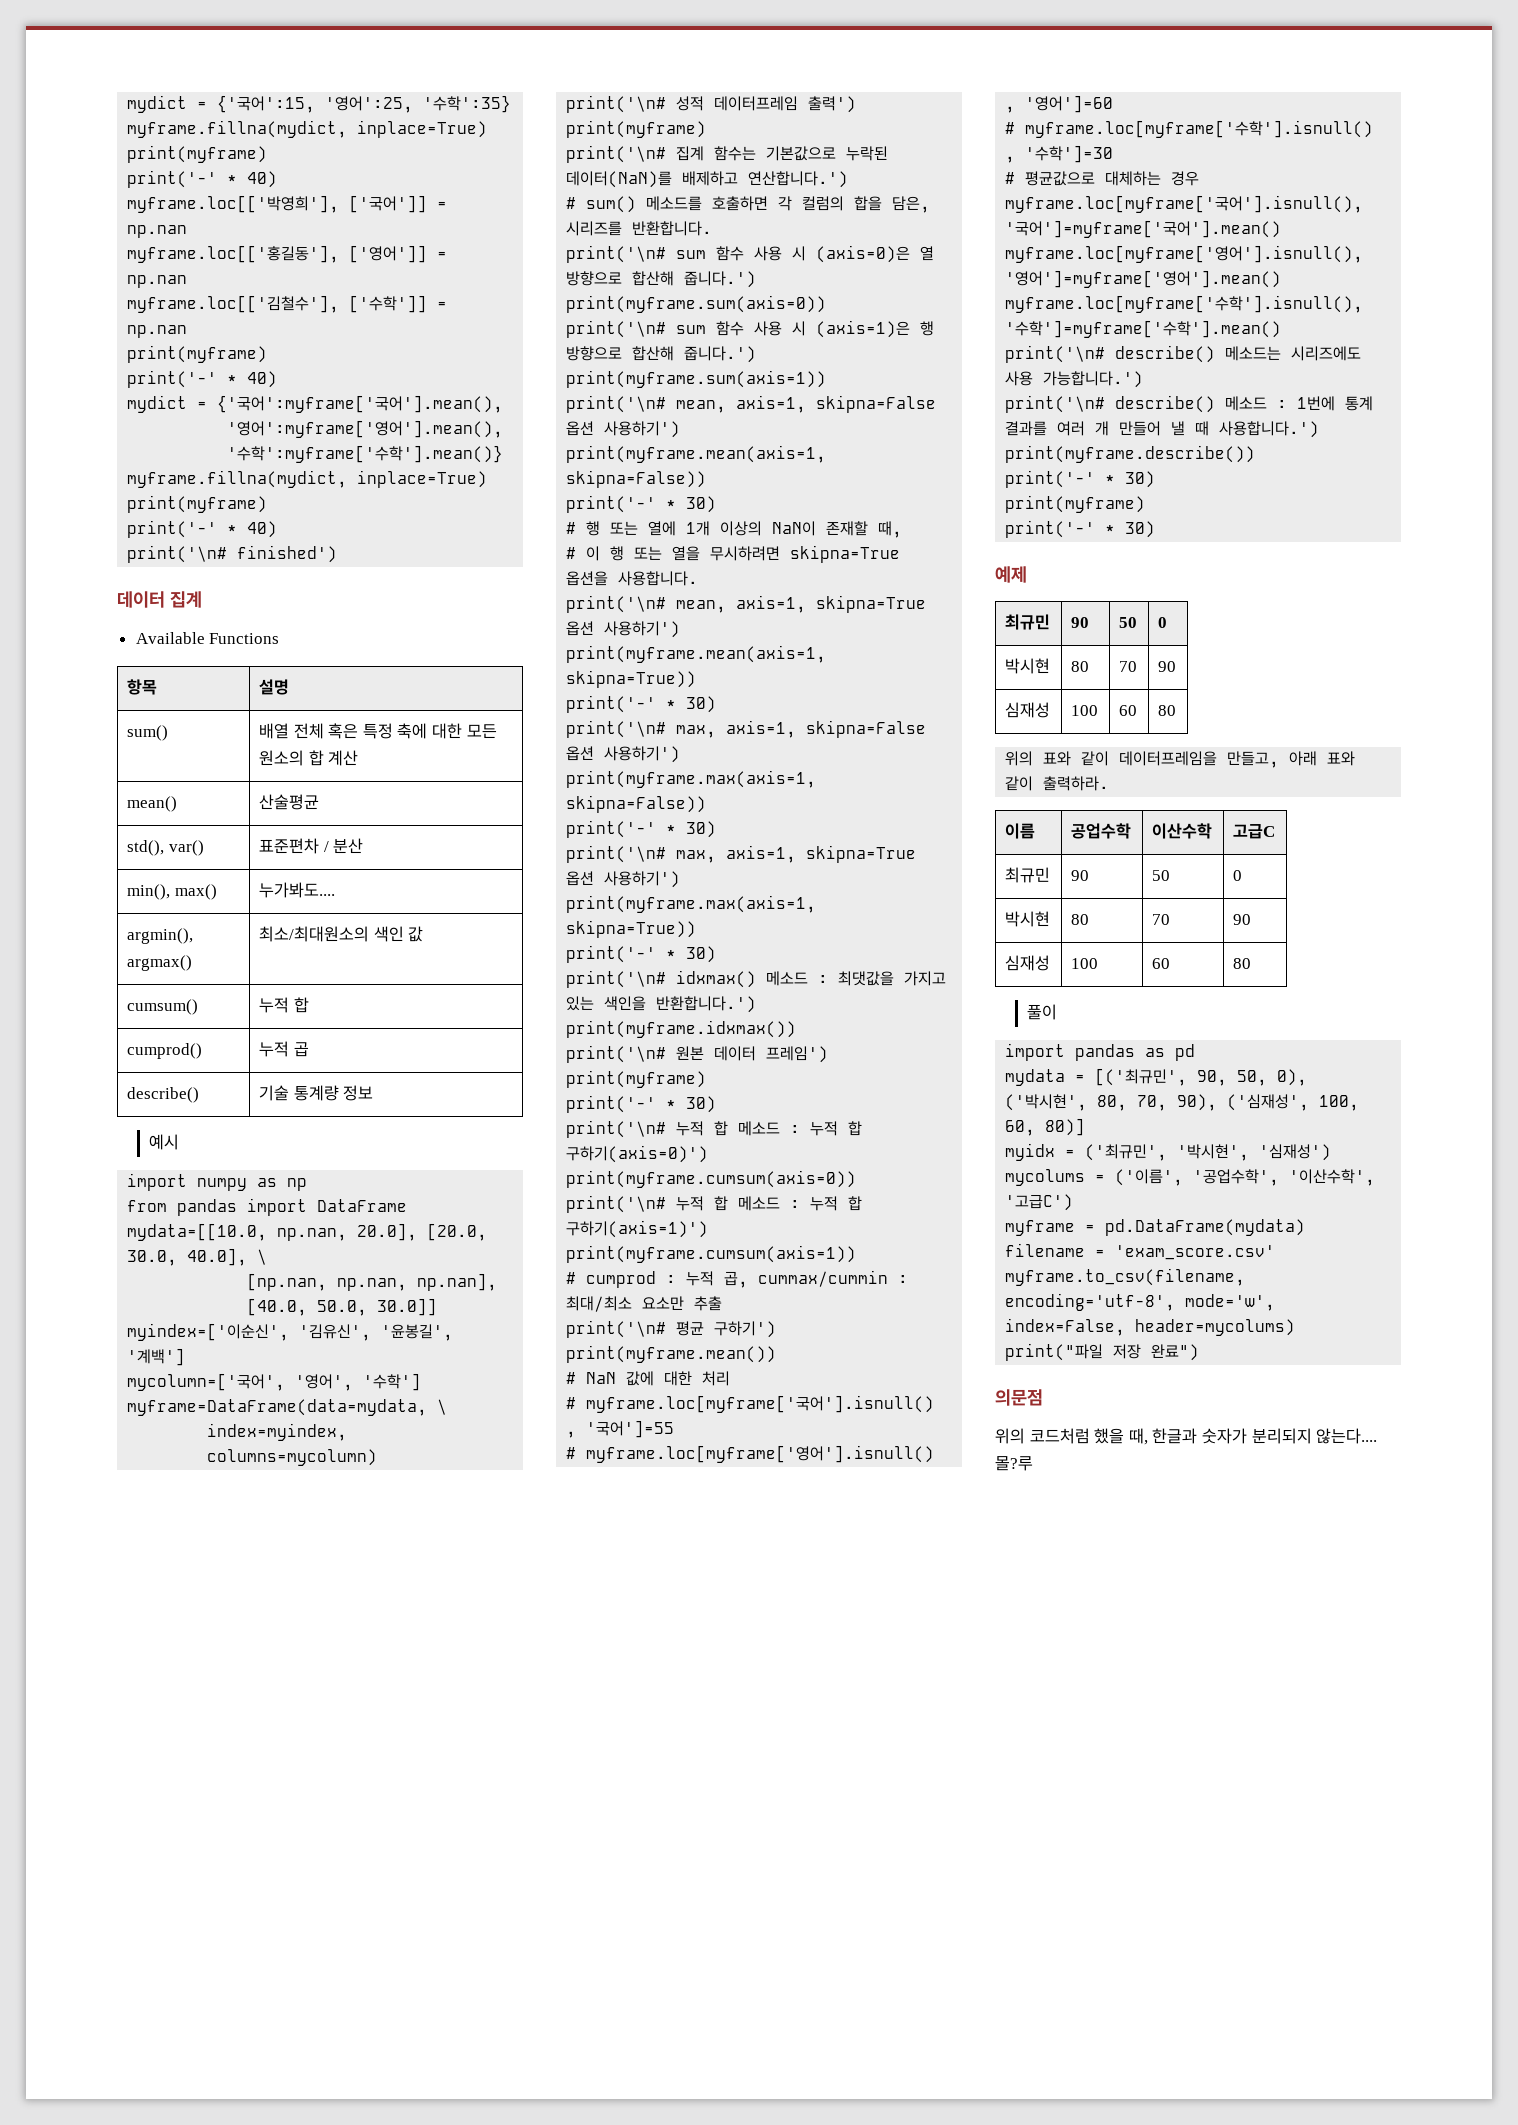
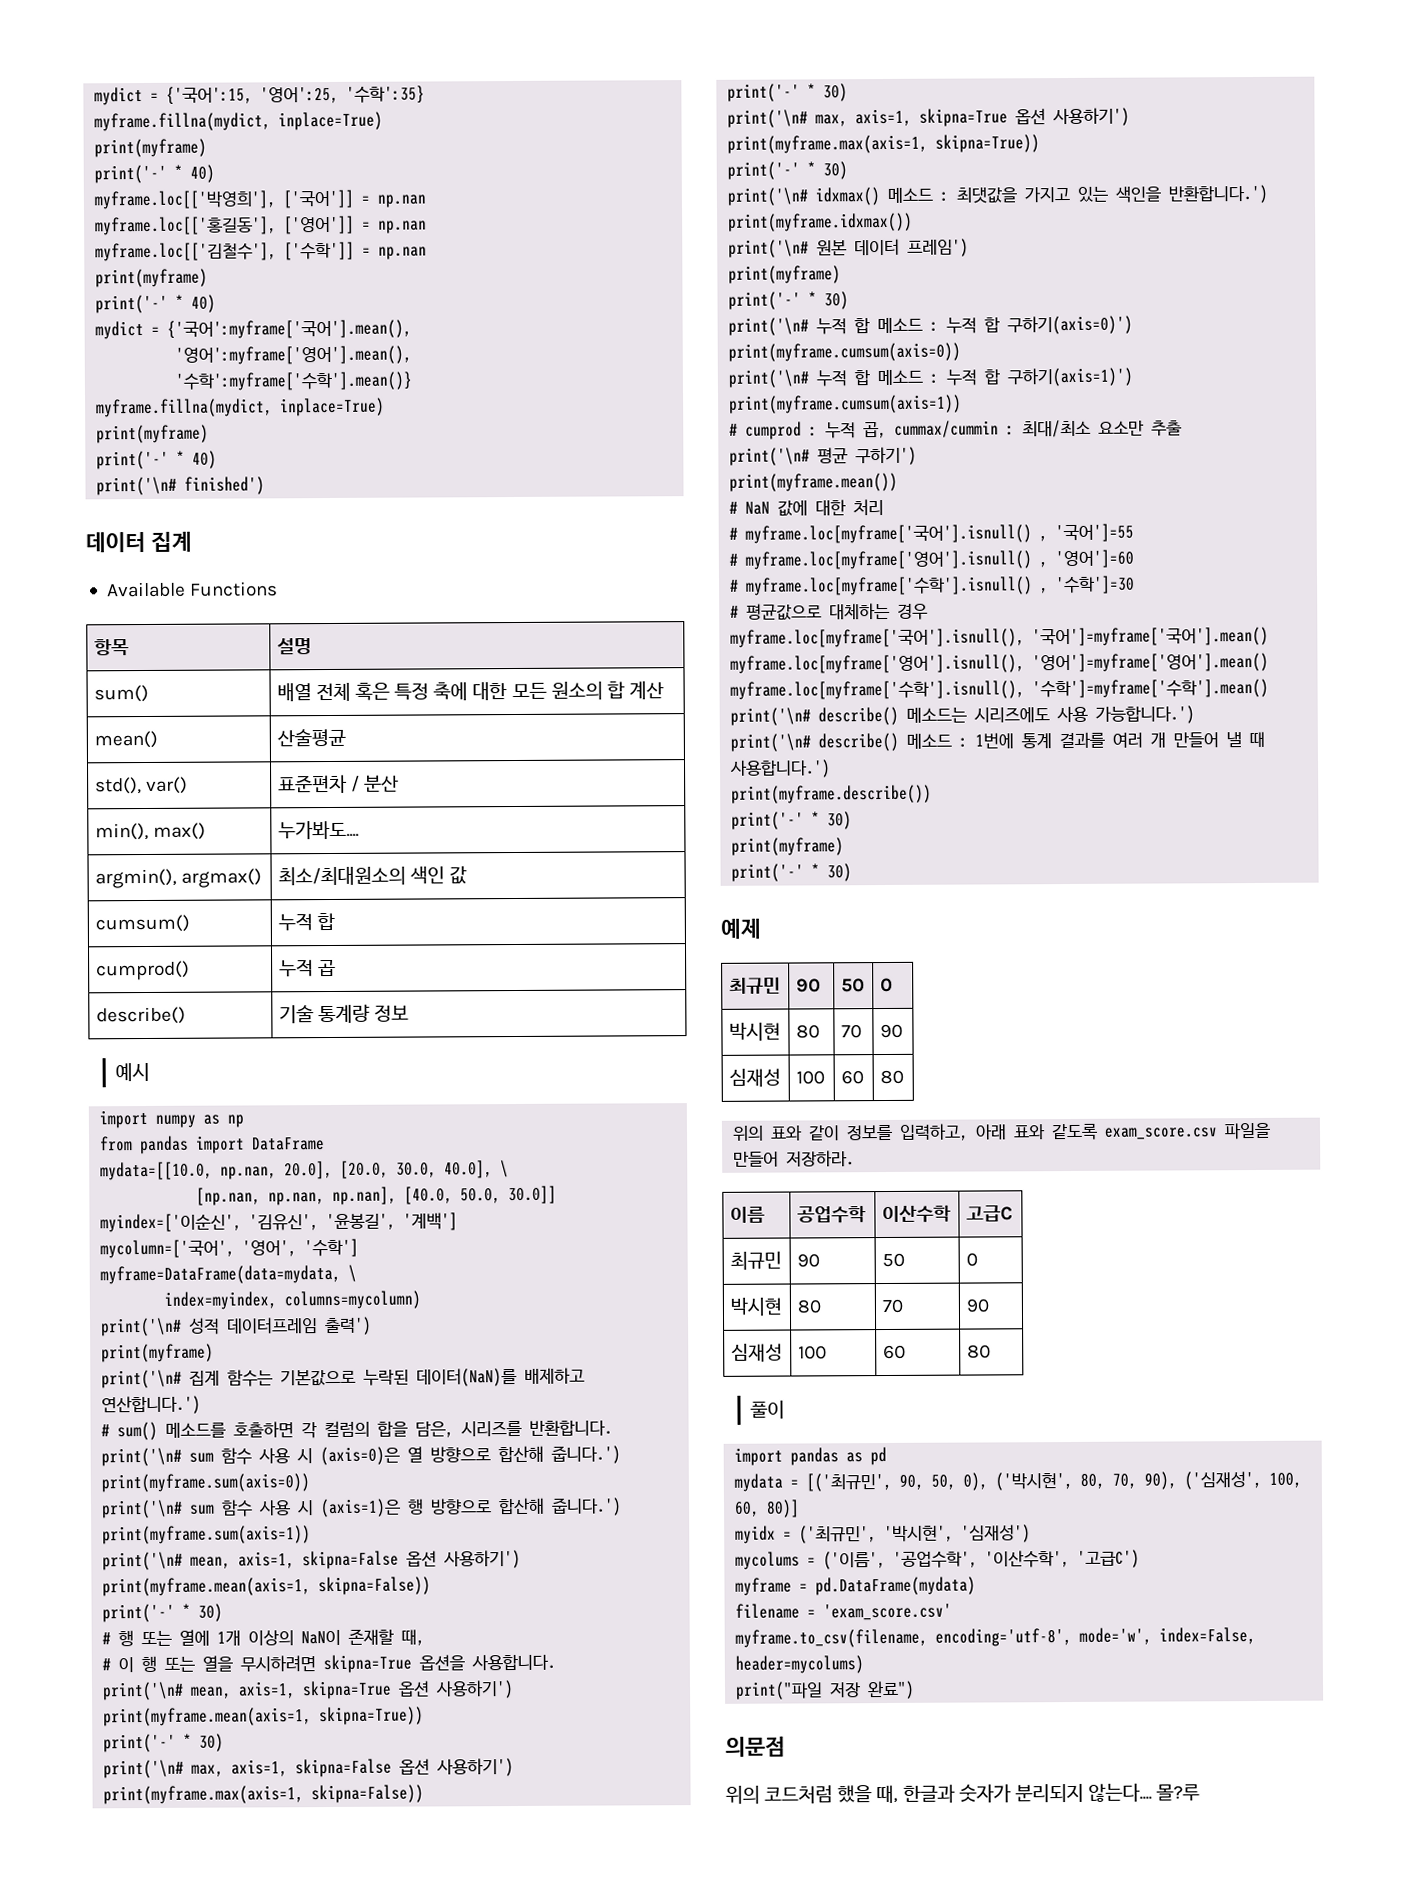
[1119,751,1356,768] [1005,776,1110,791] 데이터프레임을 만들고, 아래 표와 같이 출력하라. -> [846,1122,1272,1141] [733,1150,856,1167] 정보를 입력하고, 아래 표와 같도록 exam_score.csv 파일을 만들어 저장하라.

